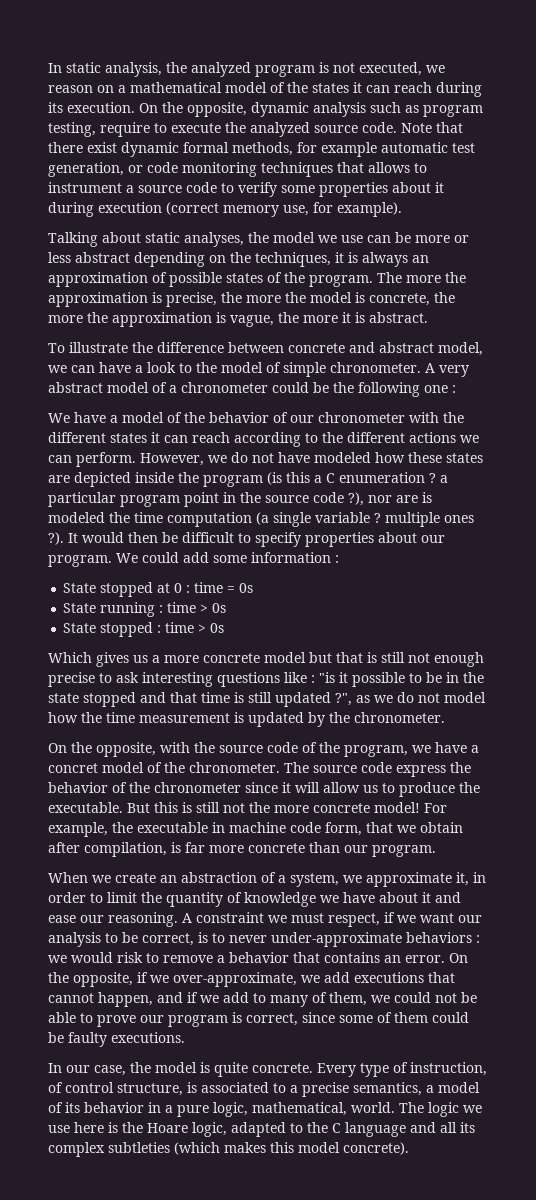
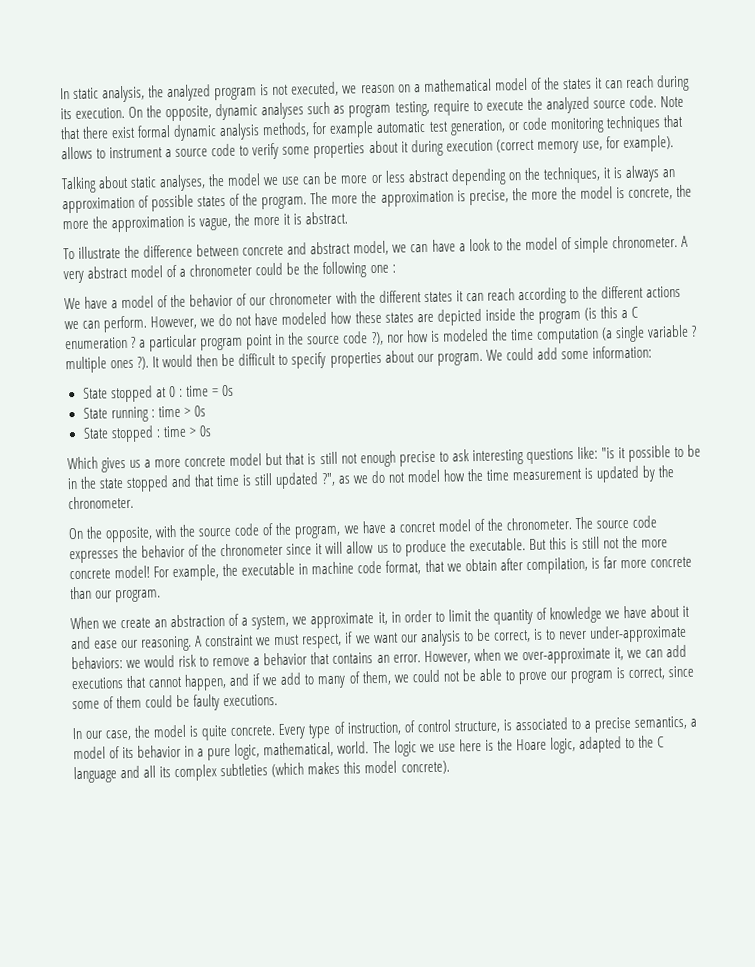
[313,102,366,117] analysis -> [261,102,305,120] analyses
[121,142,229,157] dynamic formal -> [137,123,261,141] formal dynamic analysis
[396,495,418,503] are -> [405,329,429,343] how
[251,552,339,563] information : -> [591,345,652,359] information:
[284,672,315,683] like : -> [576,446,598,460] like:
[396,765,446,777] express -> [69,550,119,564] expresses
[325,822,362,836] form, -> [385,560,422,575] format,
[406,932,480,943] behaviors : -> [71,656,123,670] behaviors:
[449,953,468,963] [48,972,320,987] On the opposite, if we over-approximate, we -> [423,647,663,665] However, when we over-approximate it, we can

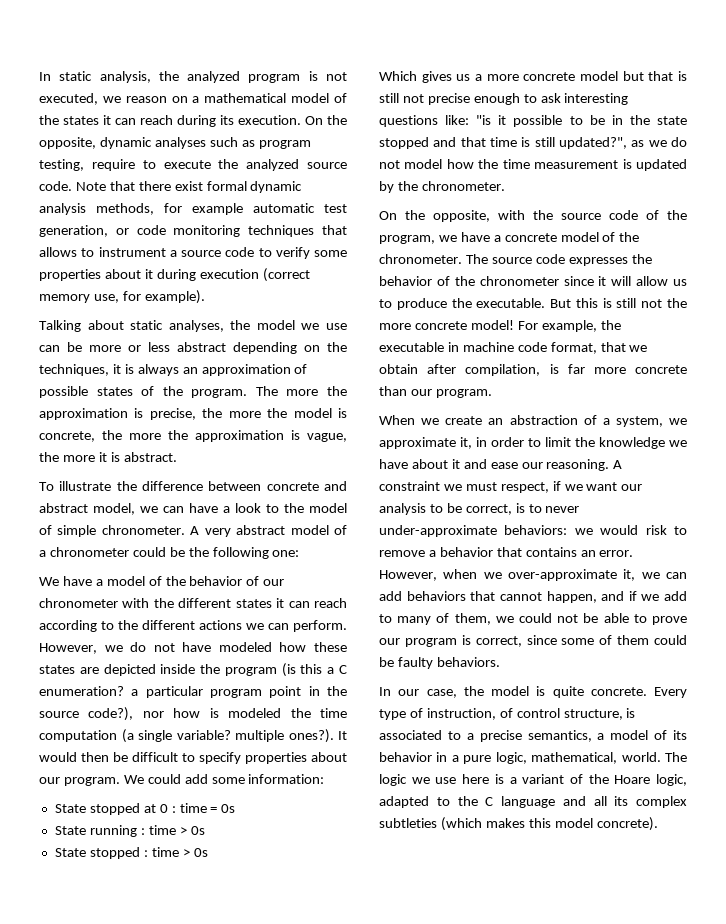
[369,264,396,274] one : -> [272,550,300,557] one:
[65,336,137,350] enumeration ? -> [39,686,124,696] enumeration?
[342,331,384,346] code ?), -> [88,707,134,721] code?),
[647,324,698,338] [65,356,150,374] variable ? multiple ones ?). -> [176,729,334,743] variable? multiple ones?).
[359,450,436,468] enough precise -> [427,93,520,105] precise enough
[275,472,336,490] updated ?", -> [559,137,627,149] updated?",
[398,521,436,533] concret -> [504,233,557,242] concrete
[492,607,547,625] quantity of -> (595, 442) none
[71,677,124,690] executions -> [406,591,466,601] behaviors
[223,694,279,707] executions. -> [436,657,500,667] behaviors.
(494, 745) none -> [509,774,583,784] a variant of

